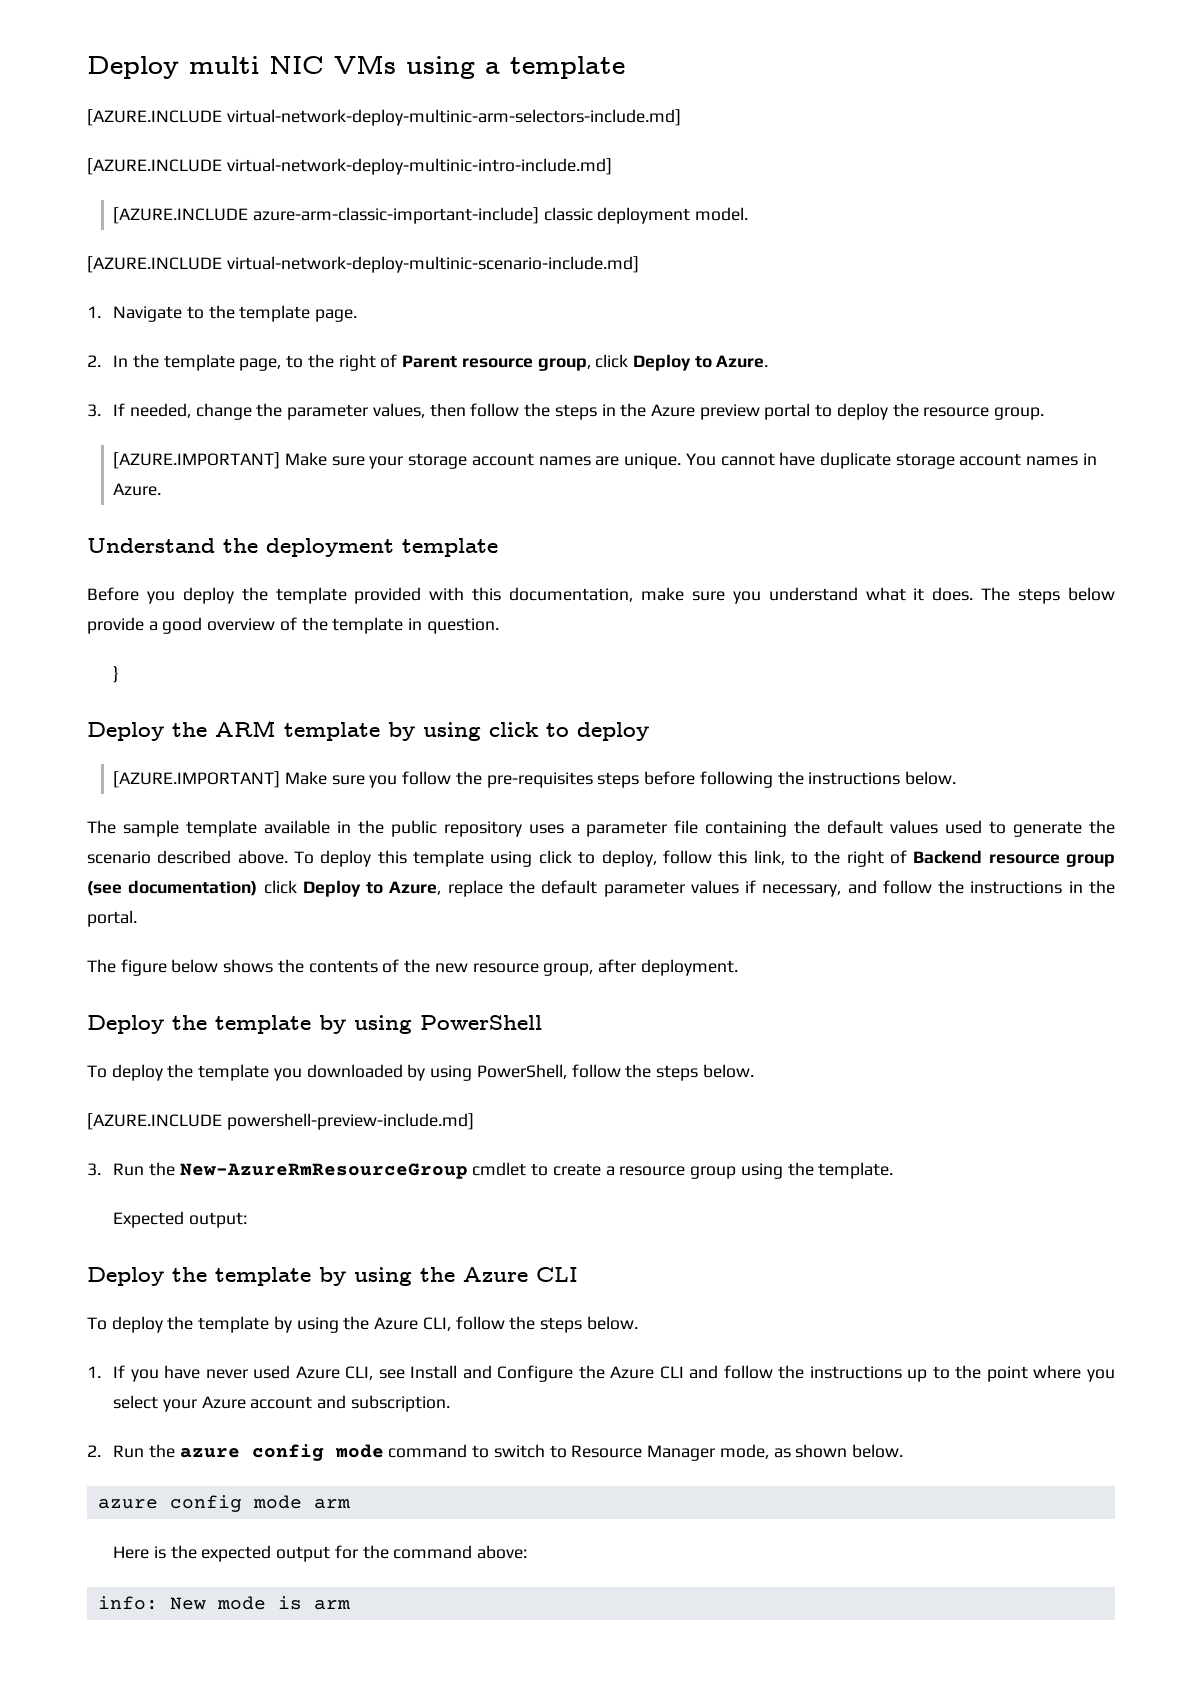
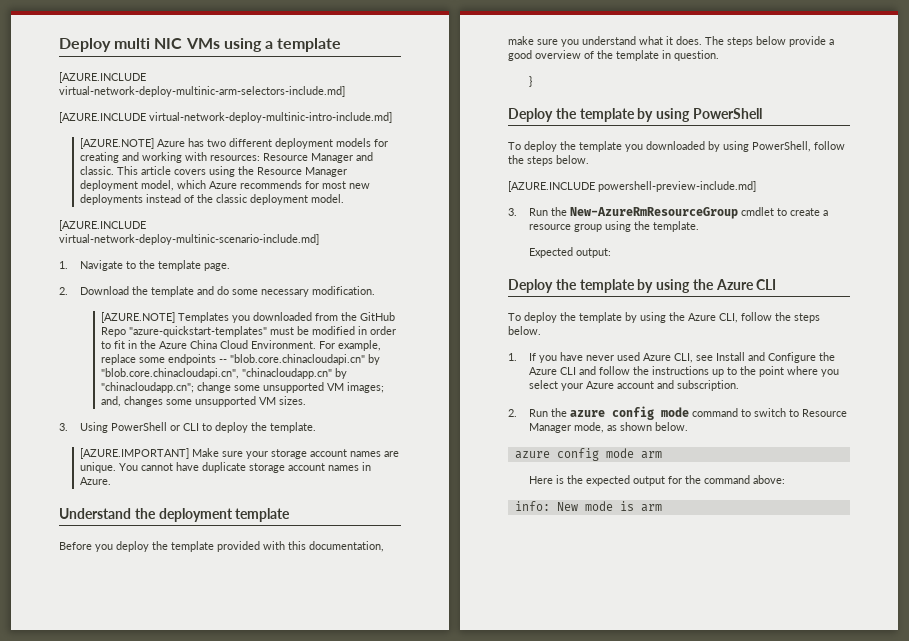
[113,207,539,224] [AZURE.INCLUDE azure-arm-classic-important-include] -> [79,138,388,149] [79,152,373,163] [79,166,347,177] [79,180,370,191] [79,194,213,205] [AZURE.NOTE] Azure has two different deployment models for creating and working with resources: Resource Manager and classic. This article covers using the Resource Manager deployment model, which Azure recommends for most new deployments instead of the
[113,354,769,371] [87,403,811,420] In the template page, to the right of Parent resource group, click Deploy to Azure. // 3. If needed, change the parameter values, then follow the steps in the Azure preview portal -> [79,286,375,297] [100,312,395,323] [100,326,396,337] [100,340,381,351] [100,354,380,365] [100,368,347,379] [100,382,384,393] [100,396,306,407] [59,422,199,433] Download the template and do some necessary modification. // [AZURE.NOTE] Templates you downloaded from the GitHub Repo "azure-quickstart-templates" must be modified in order to fit in the Azure China Cloud Environment. For example, replace some endpoints -- "blob.core.chinacloudapi.cn" by "blob.core.chinacloudapi.cn", "chinacloudapp.cn" by "chinacloudapp.cn"; change some unsupported VM images; and, changes some unsupported VM sizes. // 3. Using PowerShell or CLI
[923,407,1045,420] resource group. -> [269,422,316,433] template.
[87,720,649,741] [113,771,956,788] [87,820,1115,837] [87,850,1116,867] [87,880,1116,897] [87,910,137,927] [87,959,738,976] // Deploy the ARM template by using click to deploy // [AZURE.IMPORTANT] Make sure you follow the pre-requisites steps before following the instructions below. // The sample template available in the public repository uses a parameter file containing the default values used to generate the scenario described above. To deploy this template using click to deploy, follow this link, to the right of Backend resource group (see documentation) click Deploy to Azure, replace the default parameter values if necessary, and follow the instructions in the portal. // The figure below shows the contents of the new resource group, after deployment. -> (532, 81) none

